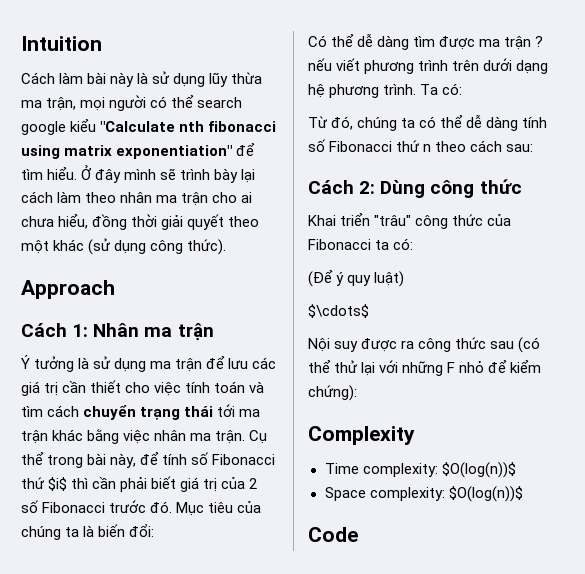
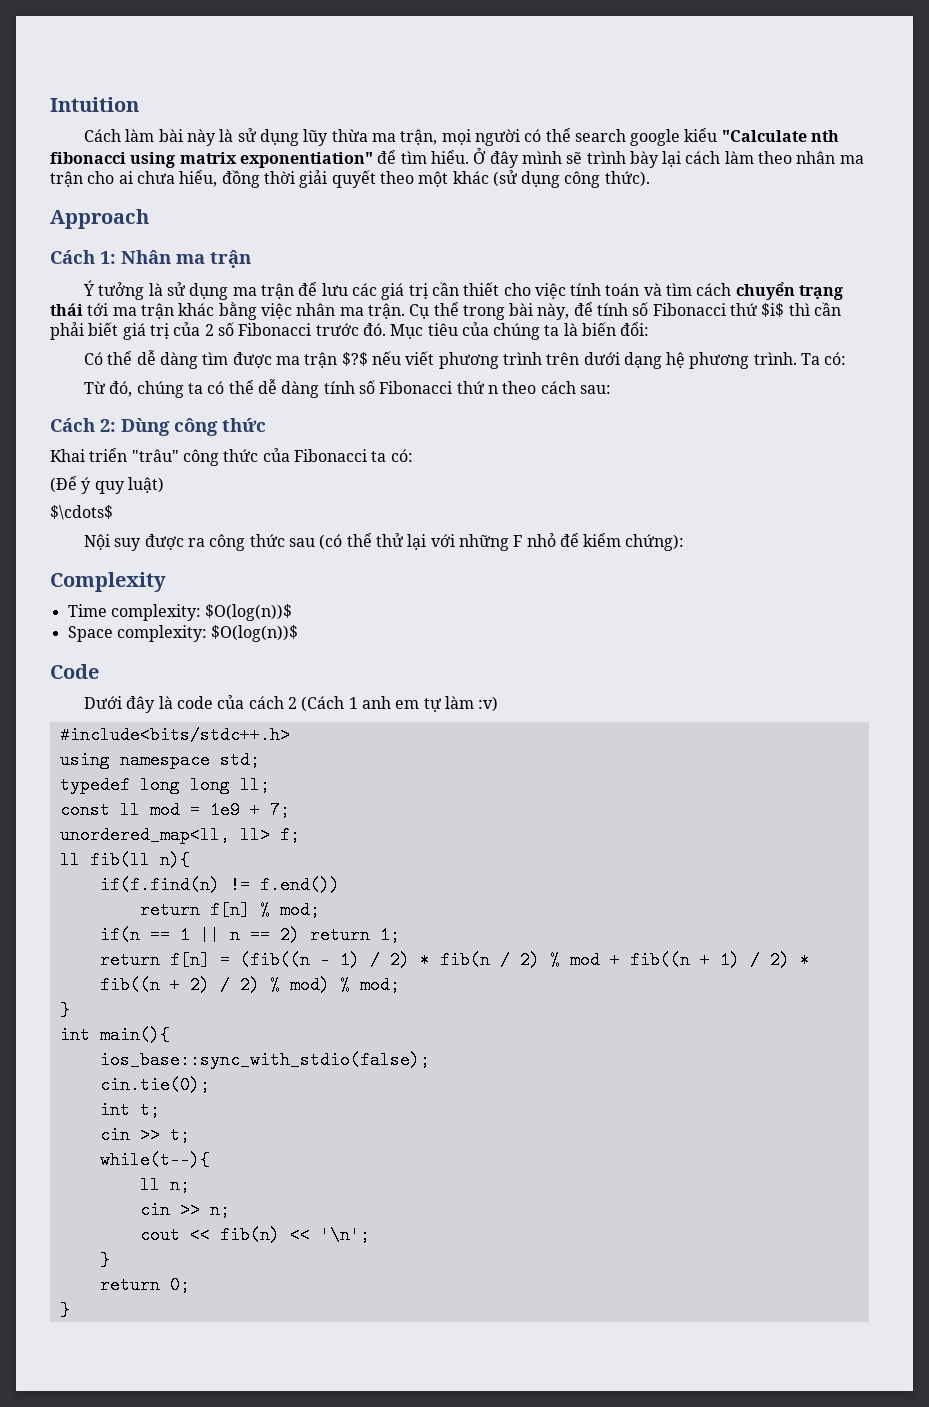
[535,36,544,47] ? -> [341,352,368,366] $?$
(358, 534) none -> [84,695,499,713] [59,726,290,744] [59,751,260,769] [59,776,270,794] [59,801,290,819] [59,826,300,844] [59,851,190,869] [99,876,340,894] [139,901,320,919] [99,926,400,944] [99,951,810,969] [99,976,400,994] [59,1001,70,1019] [59,1026,170,1044] [99,1051,430,1069] [99,1076,210,1094] [99,1101,160,1119] [99,1126,190,1144] [99,1151,210,1169] [139,1176,190,1194] [139,1201,230,1219] [139,1226,370,1244] [99,1251,110,1269] [99,1276,190,1294] [59,1301,70,1319] // Dưới đây là code của cách 2 (Cách 1 anh em tự làm :v) // #include<bits/stdc++.h> // using namespace std; // typedef long long ll; // const ll mod = 1e9 + 7; // unordered_map<ll, ll> f; // ll fib(ll n){ // if(f.find(n) != f.end()) // return f[n] % mod; // if(n == 1 || n == 2) return 1; // return f[n] = (fib((n - 1) / 2) * fib(n / 2) % mod + fib((n + 1) / 2) * fib((n + 2) / 2) % mod) % mod; // } // int main(){ // ios_base::sync_with_stdio(false); // cin.tie(0); // int t; // cin >> t; // while(t--){ // ll n; // cin >> n; // cout << fib(n) << '\n'; // } // return 0; // }

